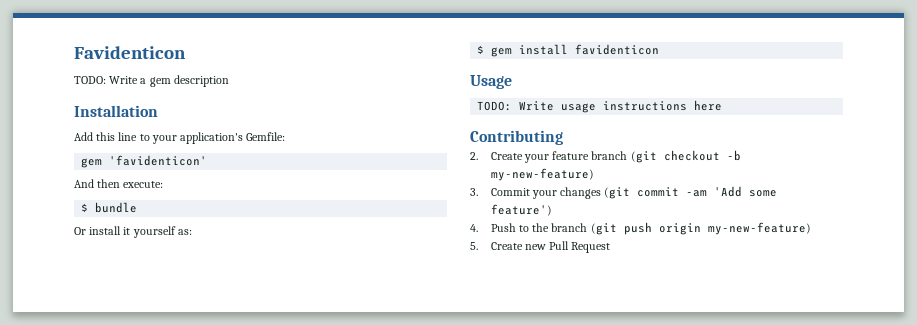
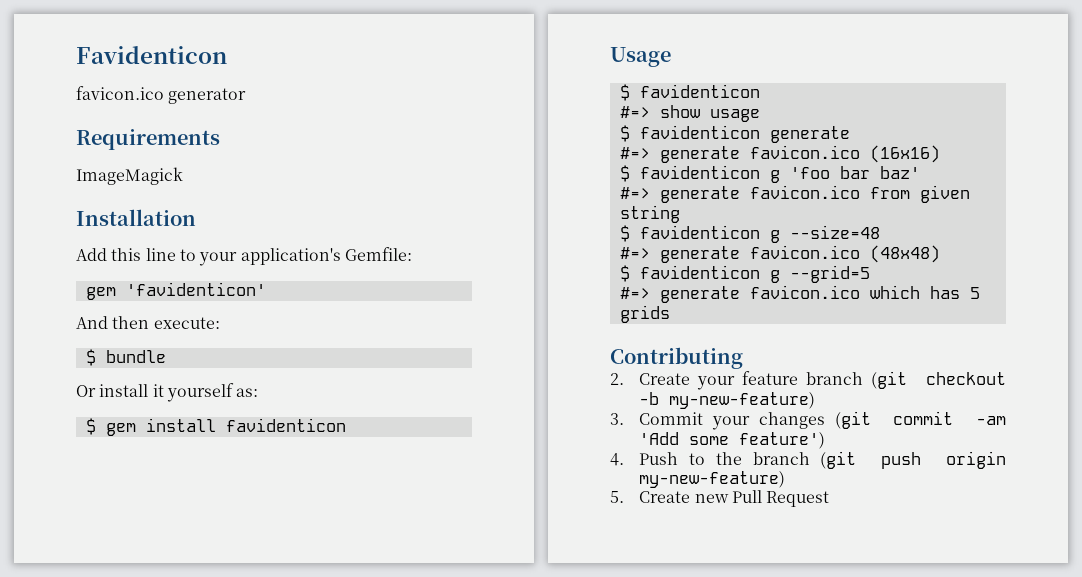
[74,75,229,87] TODO: Write a gem description -> [76,86,247,104] [76,129,220,150] [76,167,183,185] favicon.ico generator // Requirements // ImageMagick
[477,100,723,113] TODO: Write usage instructions here -> [619,84,760,101] [619,105,760,122] [619,125,850,143] [619,145,940,163] [619,165,920,183] [619,185,970,203] [619,205,680,223] [619,225,880,243] [619,245,940,263] [619,265,870,283] [619,285,980,303] [619,305,670,323] $ favidenticon // #=> show usage // $ favidenticon generate // #=> generate favicon.ico (16x16) // $ favidenticon g 'foo bar baz' // #=> generate favicon.ico from given string // $ favidenticon g --size=48 // #=> generate favicon.ico (48x48) // $ favidenticon g --grid=5 // #=> generate favicon.ico which has 5 grids

